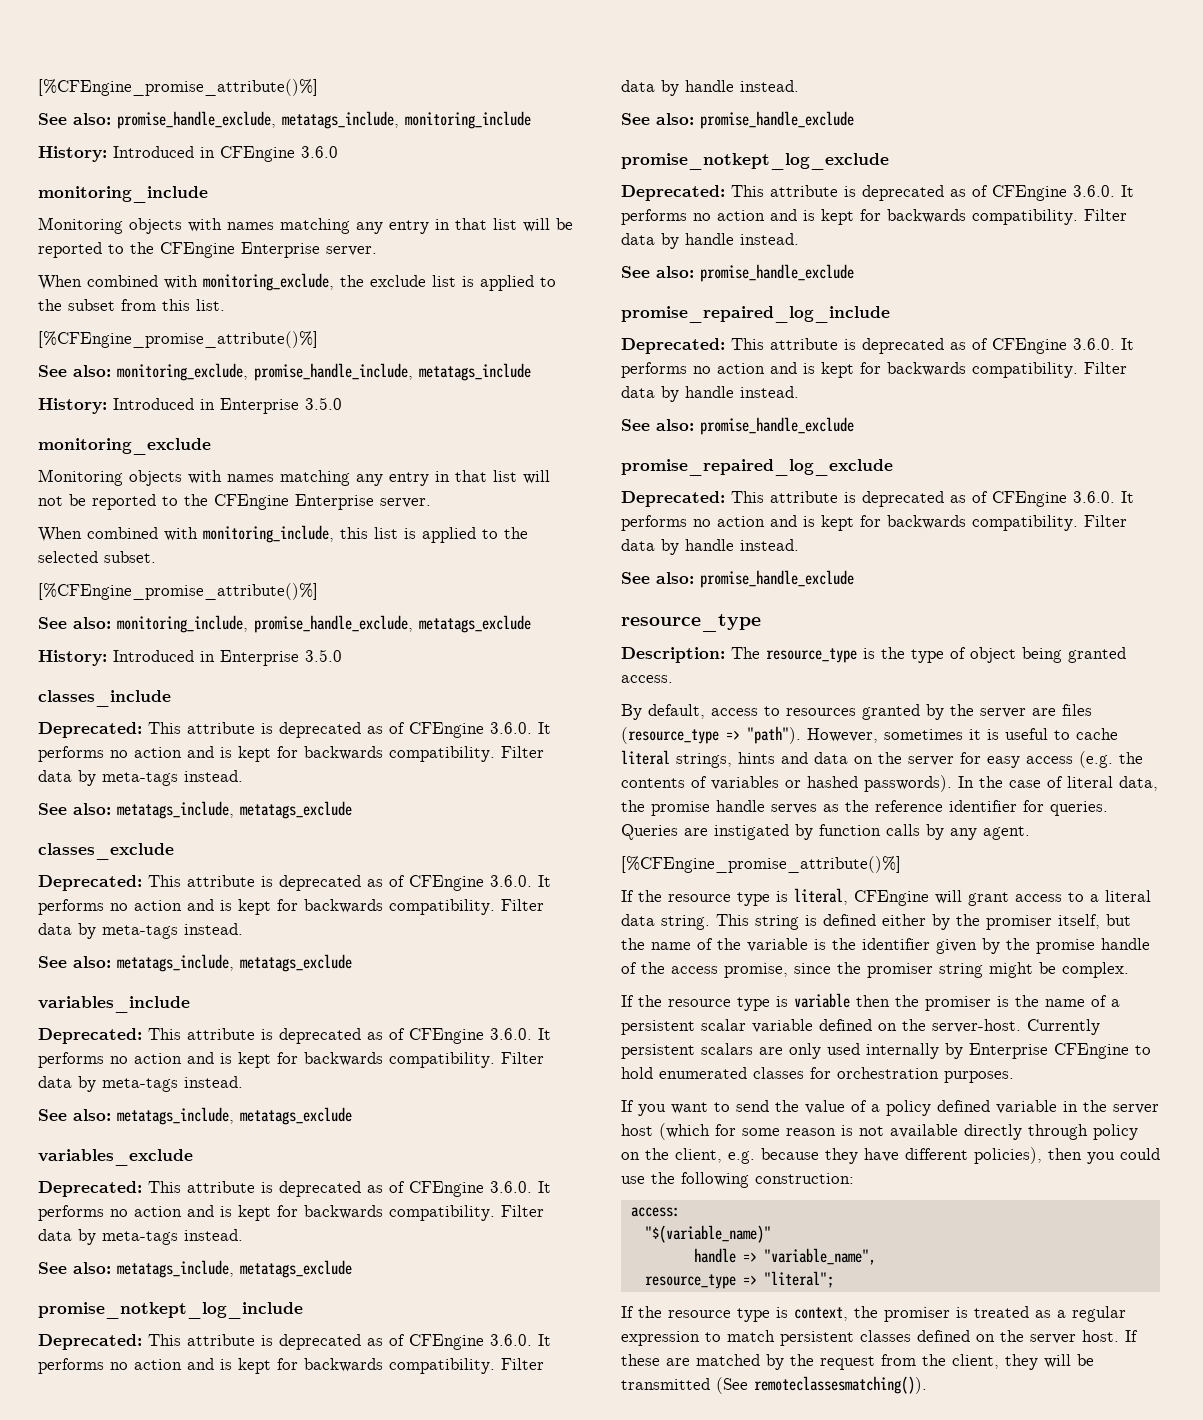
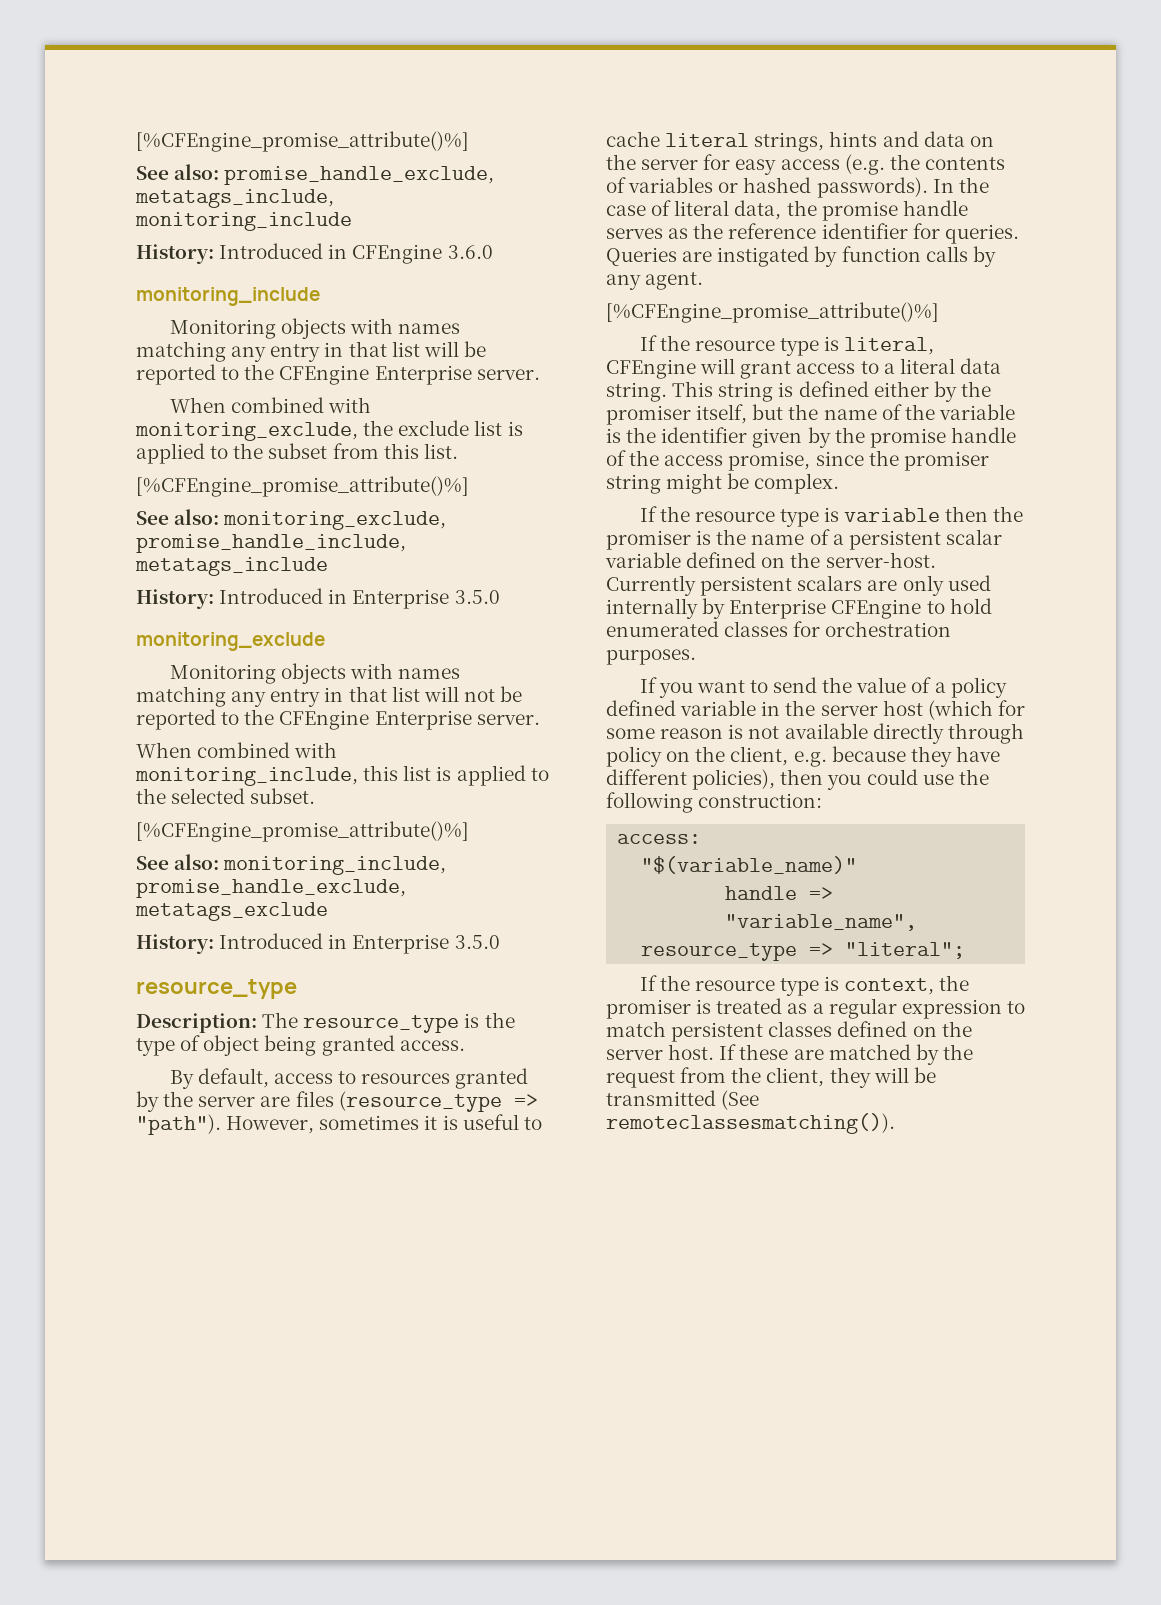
[38,690,171,707] [38,722,551,738] [38,746,544,762] [38,770,243,786] [38,801,352,819] [38,843,174,860] [38,875,551,891] [38,899,544,915] [38,923,243,939] [38,954,352,972] [38,996,190,1013] [38,1028,551,1044] [38,1052,544,1068] [38,1076,243,1092] [38,1107,352,1125] [38,1149,193,1166] [38,1181,551,1197] [38,1205,544,1221] [38,1229,243,1245] [38,1260,352,1278] [38,1302,303,1319] [38,1334,551,1350] [38,1358,544,1374] [621,80,799,96] [621,111,854,129] [621,153,889,170] [621,185,1134,201] [621,209,1127,225] [621,233,799,249] [621,264,854,282] [621,306,890,323] [621,338,1134,354] [621,362,1127,378] [621,386,799,402] [621,417,854,435] [621,459,893,476] [621,491,1134,507] [621,515,1127,531] [621,539,799,555] [621,570,854,588] // classes_include // Deprecated: This attribute is deprecated as of CFEngine 3.6.0. It performs no action and is kept for backwards compatibility. Filter data by meta-tags instead. // See also: metatags_include, metatags_exclude // classes_exclude // Deprecated: This attribute is deprecated as of CFEngine 3.6.0. It performs no action and is kept for backwards compatibility. Filter data by meta-tags instead. // See also: metatags_include, metatags_exclude // variables_include // Deprecated: This attribute is deprecated as of CFEngine 3.6.0. It performs no action and is kept for backwards compatibility. Filter data by meta-tags instead. // See also: metatags_include, metatags_exclude // variables_exclude // Deprecated: This attribute is deprecated as of CFEngine 3.6.0. It performs no action and is kept for backwards compatibility. Filter data by meta-tags instead. // See also: metatags_include, metatags_exclude // promise_notkept_log_include // Deprecated: This attribute is deprecated as of CFEngine 3.6.0. It performs no action and is kept for backwards compatibility. Filter data by handle instead. // See also: promise_handle_exclude // promise_notkept_log_exclude // Deprecated: This attribute is deprecated as of CFEngine 3.6.0. It performs no action and is kept for backwards compatibility. Filter data by handle instead. // See also: promise_handle_exclude // promise_repaired_log_include // Deprecated: This attribute is deprecated as of CFEngine 3.6.0. It performs no action and is kept for backwards compatibility. Filter data by handle instead. // See also: promise_handle_exclude // promise_repaired_log_exclude // Deprecated: This attribute is deprecated as of CFEngine 3.6.0. It performs no action and is kept for backwards compatibility. Filter data by handle instead. // See also: promise_handle_exclude -> (500, 942) none

